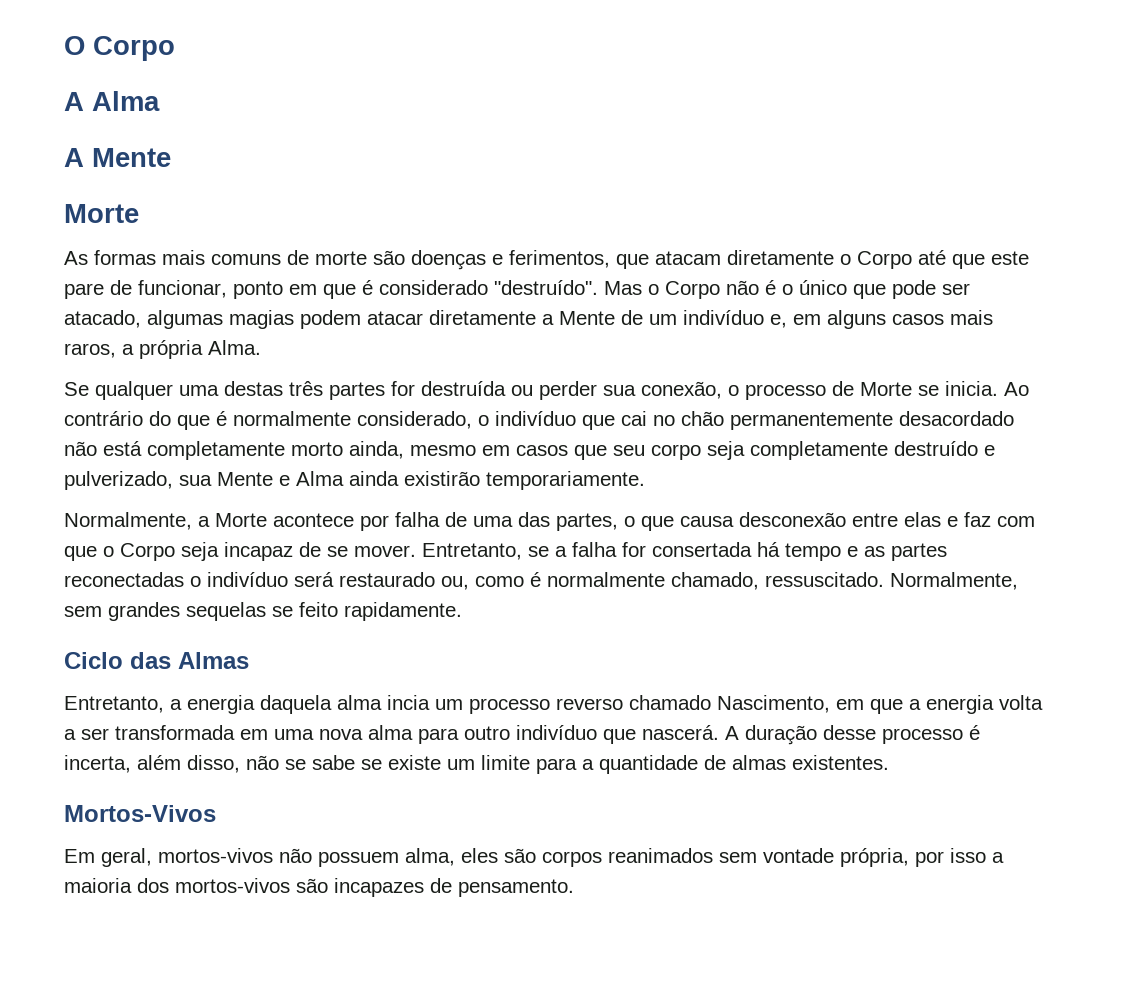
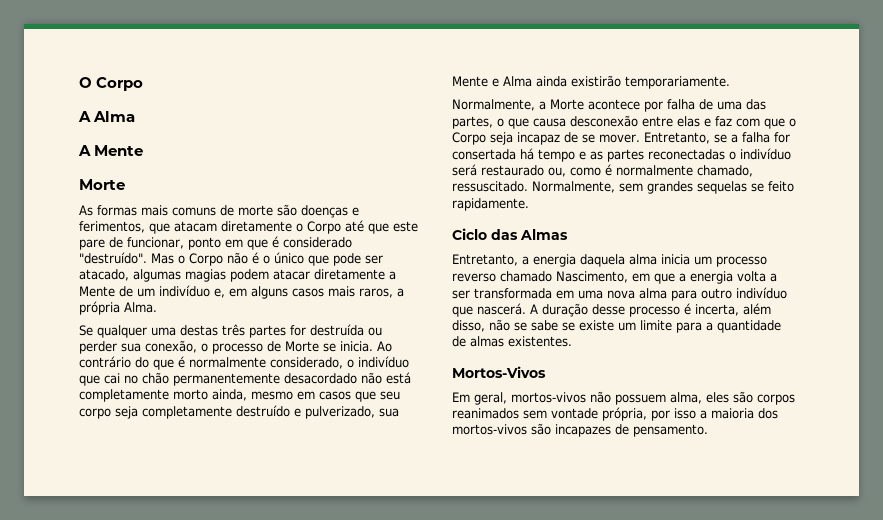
[387,695,430,710] incia -> [661,254,690,265] inicia

